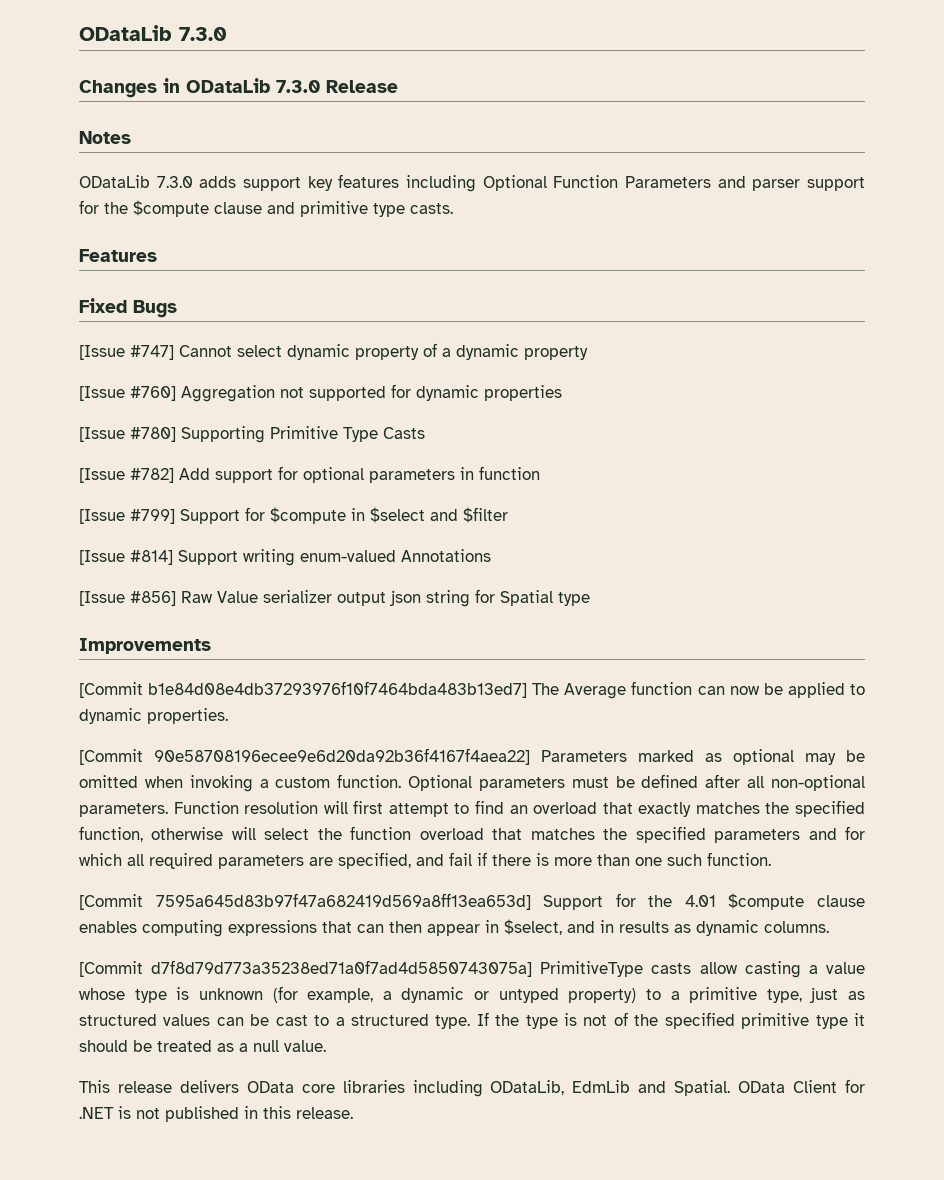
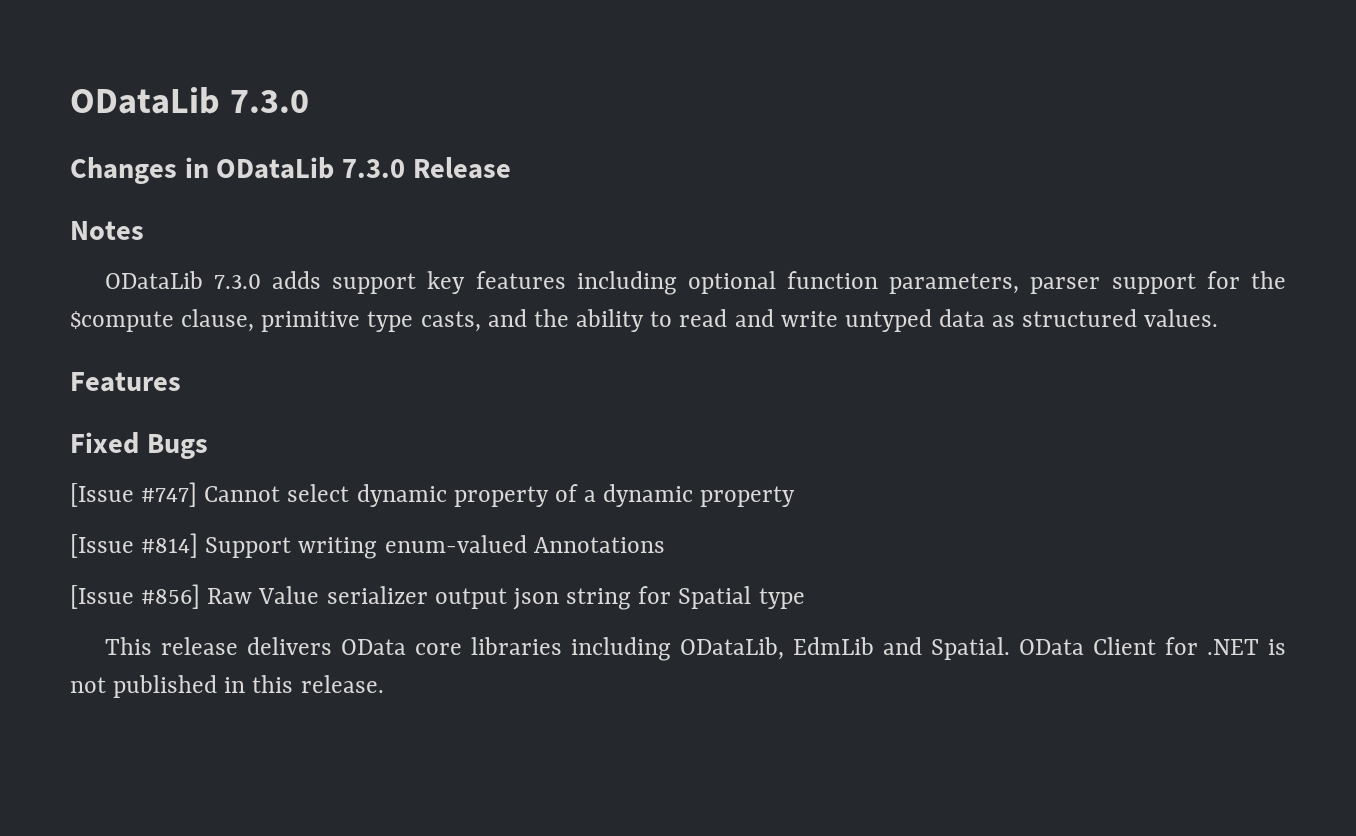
[482,175,746,191] Optional Function Parameters and -> [687,271,1020,294] optional function parameters,
[214,201,453,217] clause and primitive type casts. -> [181,309,1219,332] clause, primitive type casts, and the ability to read and write untyped data as structured values.
[79,384,562,402] [79,426,425,443] [79,466,540,483] [79,507,508,524] // [Issue #760] Aggregation not supported for dynamic properties // [Issue #780] Supporting Primitive Type Casts // [Issue #782] Add support for optional parameters in function // [Issue #799] Support for $compute in $select and $filter -> (796, 496) none
[79,638,211,654] [79,681,865,699] [79,708,228,724] [79,748,865,765] [79,774,865,792] [79,800,865,817] [79,826,865,843] [79,852,771,869] [79,893,865,910] [79,919,829,937] [79,960,865,978] [79,986,865,1003] [79,1012,866,1029] [79,1040,326,1052] // Improvements // [Commit b1e84d08e4db37293976f10f7464bda483b13ed7] The Average function can now be applied to dynamic properties. // [Commit 90e58708196ecee9e6d20da92b36f4167f4aea22] Parameters marked as optional may be omitted when invoking a custom function. Optional parameters must be defined after all non-optional parameters. Function resolution will first attempt to find an overload that exactly matches the specified function, otherwise will select the function overload that matches the specified parameters and for which all required parameters are specified, and fail if there is more than one such function. // [Commit 7595a645d83b97f47a682419d569a8ff13ea653d] Support for the 4.01 $compute clause enables computing expressions that can then appear in $select, and in results as dynamic columns. // [Commit d7f8d79d773a35238ed71a0f7ad4d5850743075a] PrimitiveType casts allow casting a value whose type is unknown (for example, a dynamic or untyped property) to a primitive type, just as structured values can be cast to a structured type. If the type is not of the specified primitive type it should be treated as a null value. -> (805, 598) none

